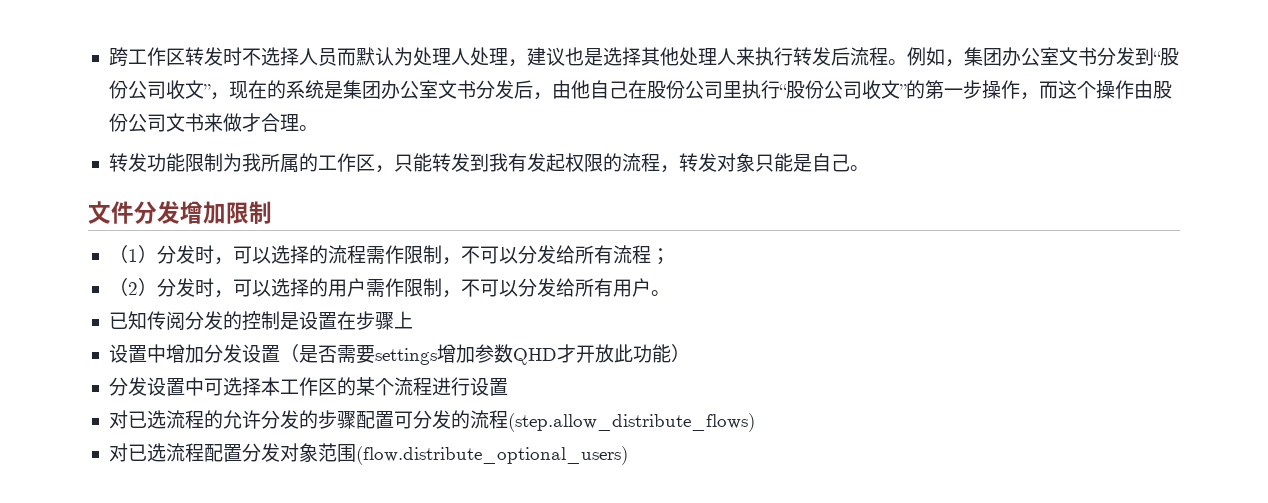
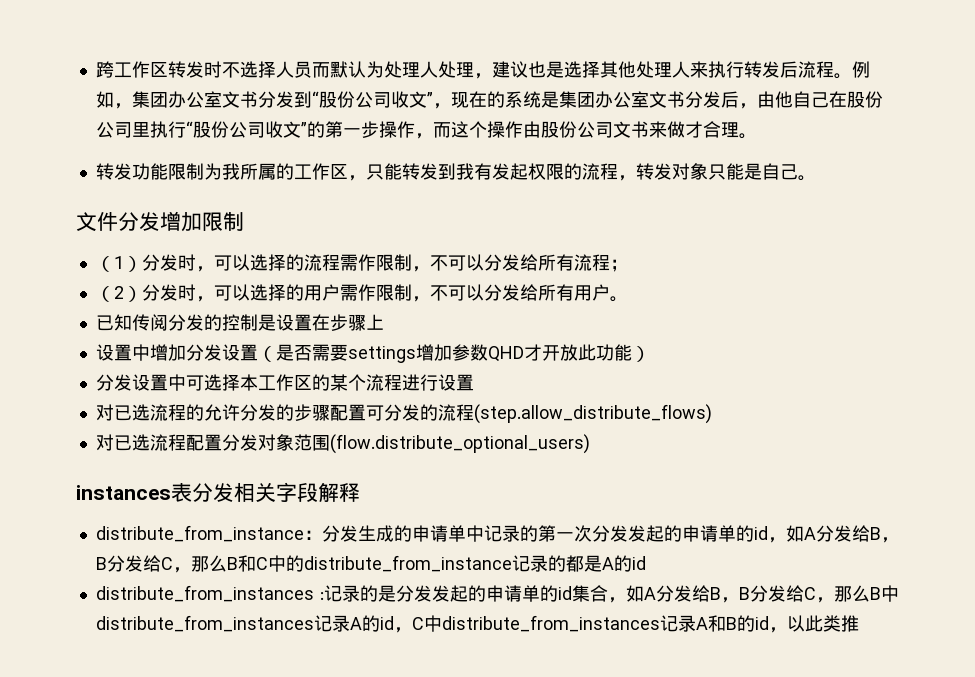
(628, 455) none -> [76,482,360,502] [95,525,899,543] [95,555,646,573] [95,585,899,603] [95,615,859,633] // instances表分发相关字段解释 // distribute_from_instance：分发生成的申请单中记录的第一次分发发起的申请单的id，如A分发给B，B分发给C，那么B和C中的distribute_from_instance记录的都是A的id // distribute_from_instances :记录的是分发发起的申请单的id集合，如A分发给B，B分发给C，那么B中distribute_from_instances记录A的id，C中distribute_from_instances记录A和B的id，以此类推

